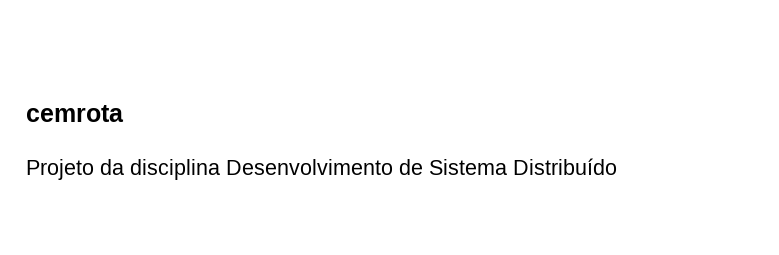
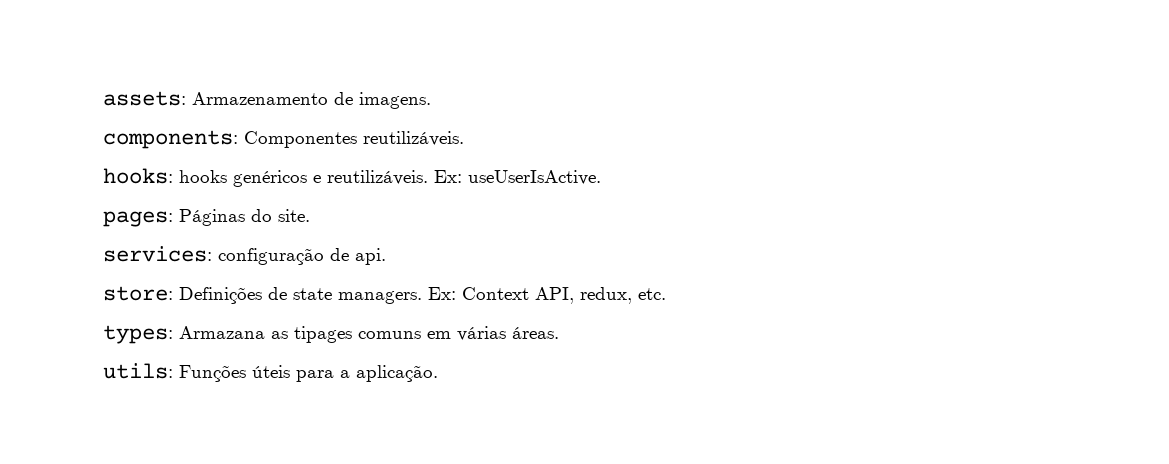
[26,105,124,122] [26,158,617,180] cemrota // Projeto da disciplina Desenvolvimento de Sistema Distribuído -> [103,91,431,109] [103,130,464,149] [103,168,601,187] [103,209,310,227] [103,246,386,265] [103,286,666,304] [103,325,559,344] [103,363,438,382] assets: Armazenamento de imagens. // components: Componentes reutilizáveis. // hooks: hooks genéricos e reutilizáveis. Ex: useUserIsActive. // pages: Páginas do site. // services: configuração de api. // store: Definições de state managers. Ex: Context API, redux, etc. // types: Armazana as tipages comuns em várias áreas. // utils: Funções úteis para a aplicação.

